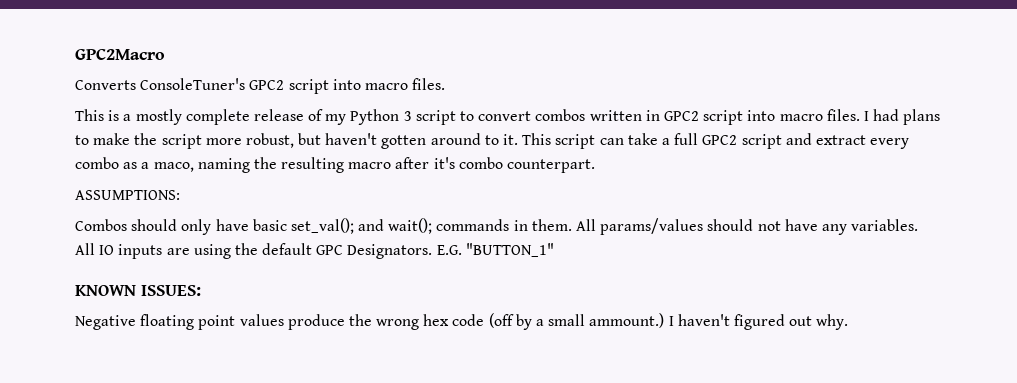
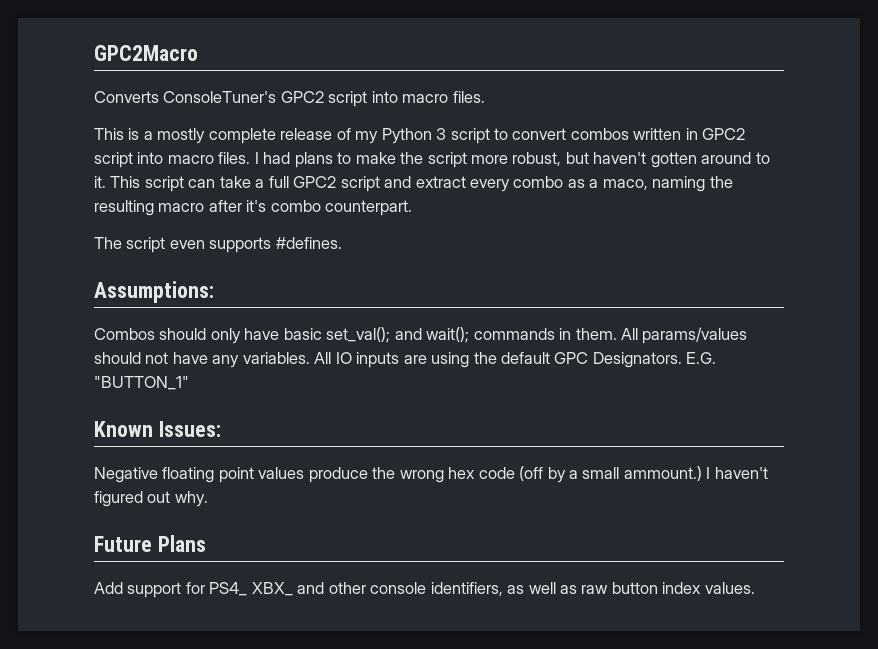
[75,190,180,200] ASSUMPTIONS: -> [94,237,342,253] [94,281,214,303] The script even supports #defines. // Assumptions:
[75,285,201,296] KNOWN ISSUES: -> [94,421,221,437] Known Issues:
(849, 322) none -> [94,535,206,552] [94,582,755,598] // Future Plans // Add support for PS4_ XBX_ and other console identifiers, as well as raw button index values.

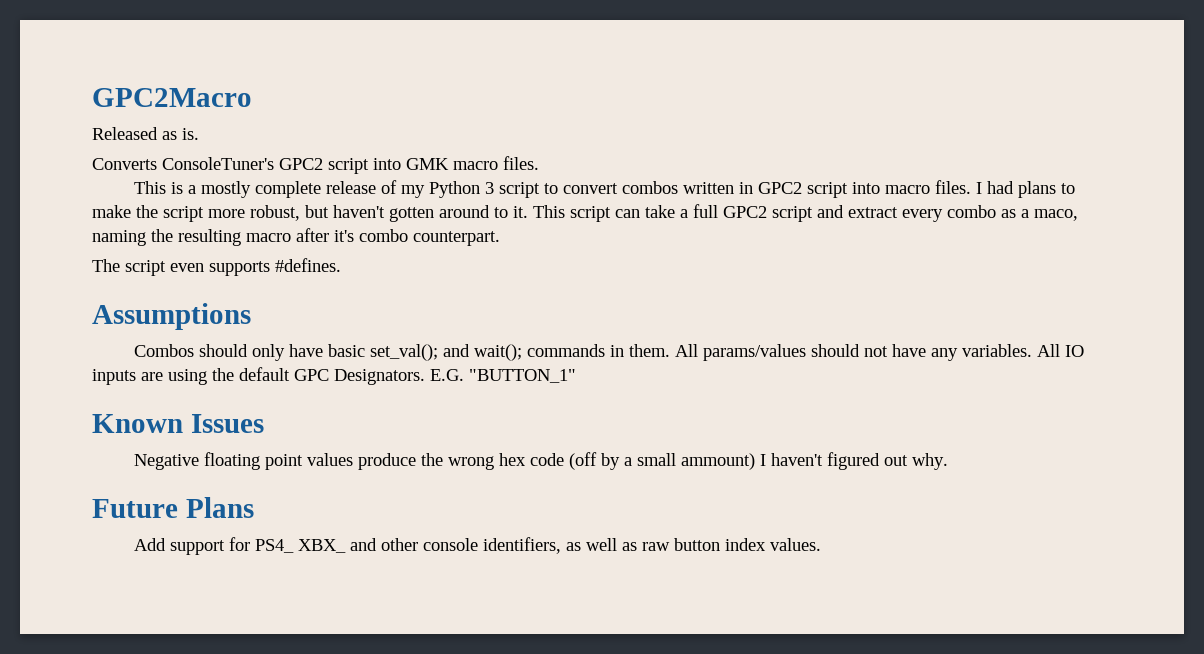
(198, 53) none -> [92,127,199,140] // Released as is.
(398, 97) none -> [406,158,449,170] GMK
[94,281,214,303] Assumptions: -> [92,303,251,330] Assumptions
[158,421,221,437] Issues: -> [190,414,264,433] Issues
[623,466,702,481] ammount.) -> [681,453,756,470] ammount)

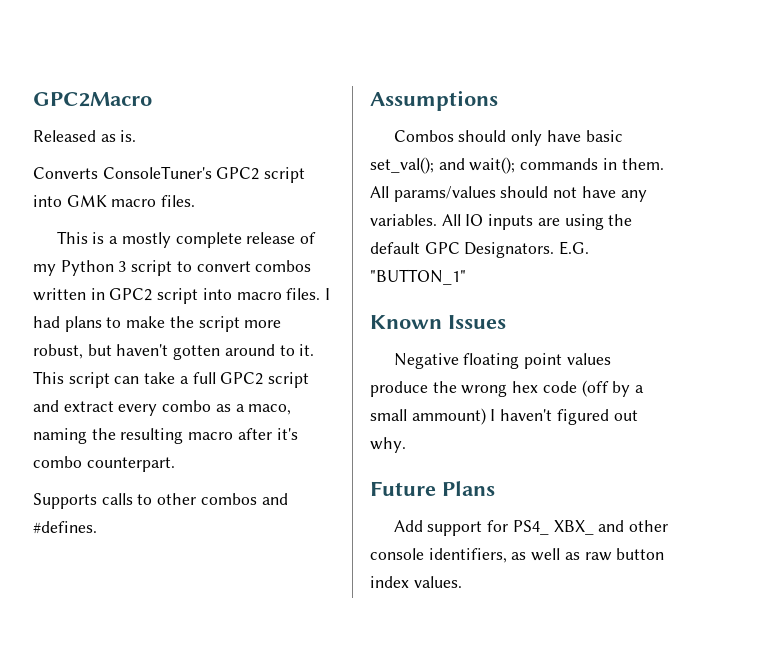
[92,259,270,276] The script even supports -> [33,493,288,509] Supports calls to other combos and

